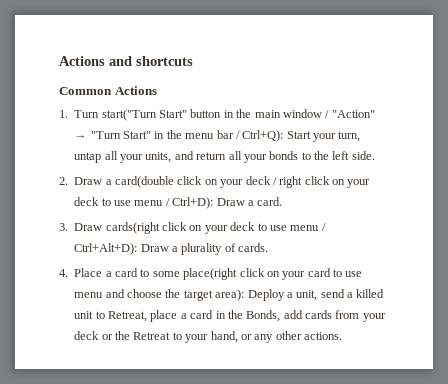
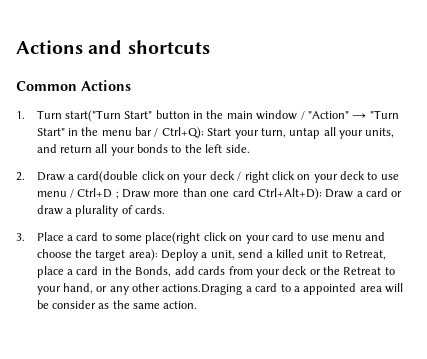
[172,197,283,209] [59,222,326,234] [74,243,169,255] Ctrl+D): Draw a card. // 3. Draw cards(right click on your deck to use menu / Ctrl+Alt+D): Draw -> [77,188,403,200] [36,205,63,215] Ctrl+D ; Draw more than one card Ctrl+Alt+D): Draw a card or draw
[59,269,68,277] 4. -> [16,233,25,241] 3.
[304,332,342,340] actions. -> [162,283,404,295] [36,300,198,309] actions.Draging a card to a appointed area will be consider as the same action.

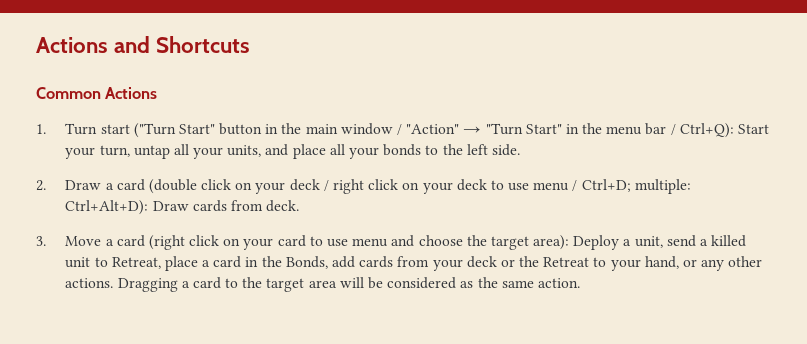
[127,40,210,54] shortcuts -> [156,36,251,53] Shortcuts
[64,110,121,122] start("Turn -> [100,123,176,138] start ("Turn
[59,145,92,153] return -> [292,144,326,159] place
[77,171,139,183] card(double -> [116,179,197,194] card (double
[77,188,403,200] [36,205,166,217] [16,232,201,244] Ctrl+D ; Draw more than one card Ctrl+Alt+D): Draw a card or draw a plurality of cards. // 3. Place a card to some place(right -> [581,179,691,194] [65,200,300,215] [36,235,185,250] Ctrl+D; multiple: Ctrl+Alt+D): Draw cards from deck. // 3. Move a card (right
[162,283,357,295] actions.Draging a card to a appointed -> [65,277,305,292] actions. Dragging a card to the target
[51,300,96,309] consider -> [387,277,457,289] considered

